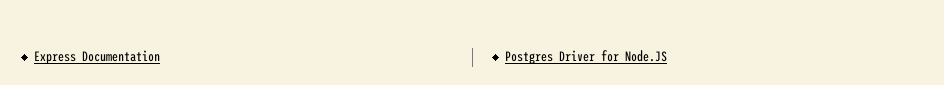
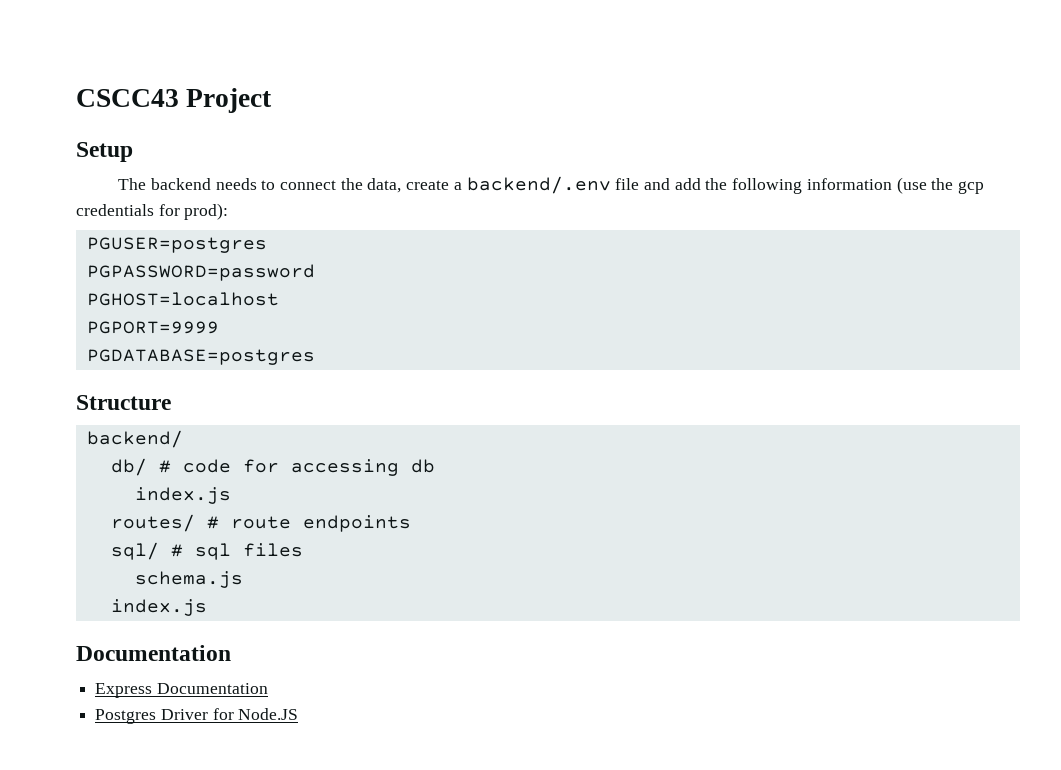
(33, 57) none -> [76,88,273,113] [76,142,133,162] [118,176,985,194] [76,203,229,220] [86,237,267,253] [86,264,315,281] [86,292,279,306] [86,321,219,334] [86,349,315,365] [76,395,171,410] [86,430,183,448] [110,458,435,476] [134,487,231,504] [110,514,411,532] [110,542,303,560] [134,571,243,588] [110,599,207,616] [76,645,231,661] CSCC43 Project // Setup // The backend needs to connect the data, create a backend/.env file and add the following information (use the gcp credentials for prod): // PGUSER=postgres // PGPASSWORD=password // PGHOST=localhost // PGPORT=9999 // PGDATABASE=postgres // Structure // backend/ // db/ # code for accessing db // index.js // routes/ # route endpoints // sql/ # sql files // schema.js // index.js // Documentation //

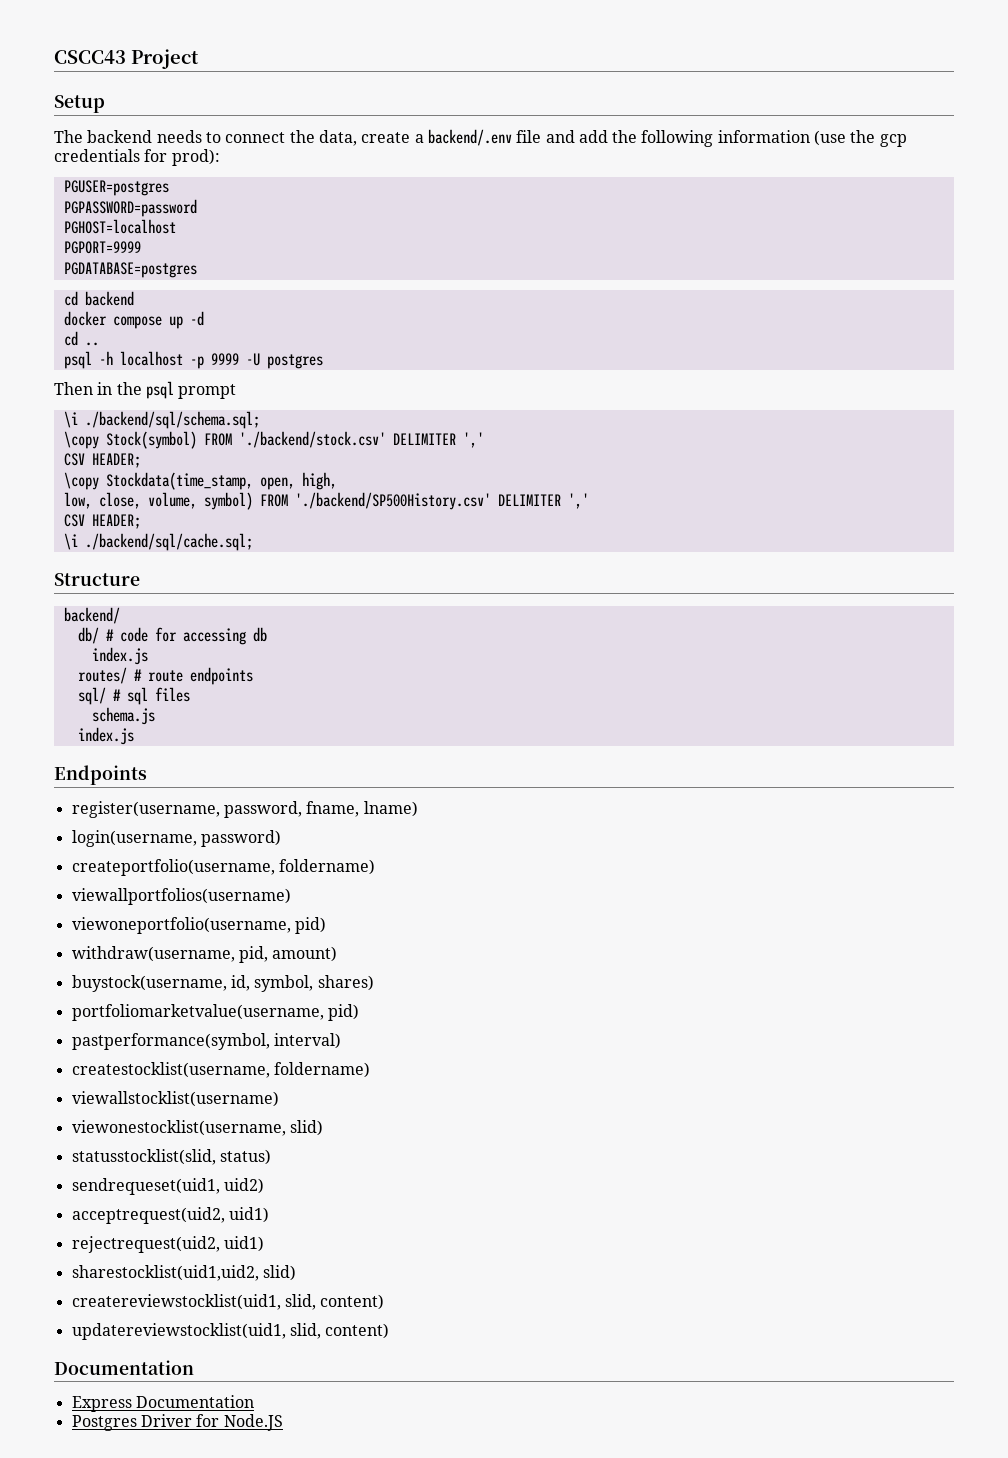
(315, 357) none -> [63,291,134,306] [63,311,204,329] [63,331,99,346] [63,351,323,369] [54,381,237,399] [63,411,260,429] [63,431,484,449] [63,453,141,468] [63,472,337,490] [63,492,589,510] [63,514,141,529] [63,533,253,551] // cd backend // docker compose up -d // cd .. // psql -h localhost -p 9999 -U postgres // Then in the psql prompt // \i ./backend/sql/schema.sql; // \copy Stock(symbol) FROM './backend/stock.csv' DELIMITER ',' // CSV HEADER; // \copy Stockdata(time_stamp, open, high, // low, close, volume, symbol) FROM './backend/SP500History.csv' DELIMITER ',' // CSV HEADER; // \i ./backend/sql/cache.sql;
(207, 607) none -> [54,765,147,785] [71,801,418,818] [71,830,281,847] [71,859,375,876] [71,888,291,905] [71,917,326,934] [71,946,338,963] [71,975,374,992] [71,1004,359,1021] [71,1033,341,1050] [71,1062,370,1078] [71,1091,279,1107] [71,1120,323,1136] [71,1149,271,1165] [71,1178,264,1195] [71,1207,269,1224] [71,1236,264,1253] [71,1265,296,1281] [71,1294,385,1310] [71,1323,390,1340] // Endpoints // register(username, password, fname, lname) // login(username, password) // createportfolio(username, foldername) // viewallportfolios(username) // viewoneportfolio(username, pid) // withdraw(username, pid, amount) // buystock(username, id, symbol, shares) // portfoliomarketvalue(username, pid) // pastperformance(symbol, interval) // createstocklist(username, foldername) // viewallstocklist(username) // viewonestocklist(username, slid) // statusstocklist(slid, status) // sendrequeset(uid1, uid2) // acceptrequest(uid2, uid1) // rejectrequest(uid2, uid1) // sharestocklist(uid1,uid2, slid) // createreviewstocklist(uid1, slid, content) // updatereviewstocklist(uid1, slid, content)

